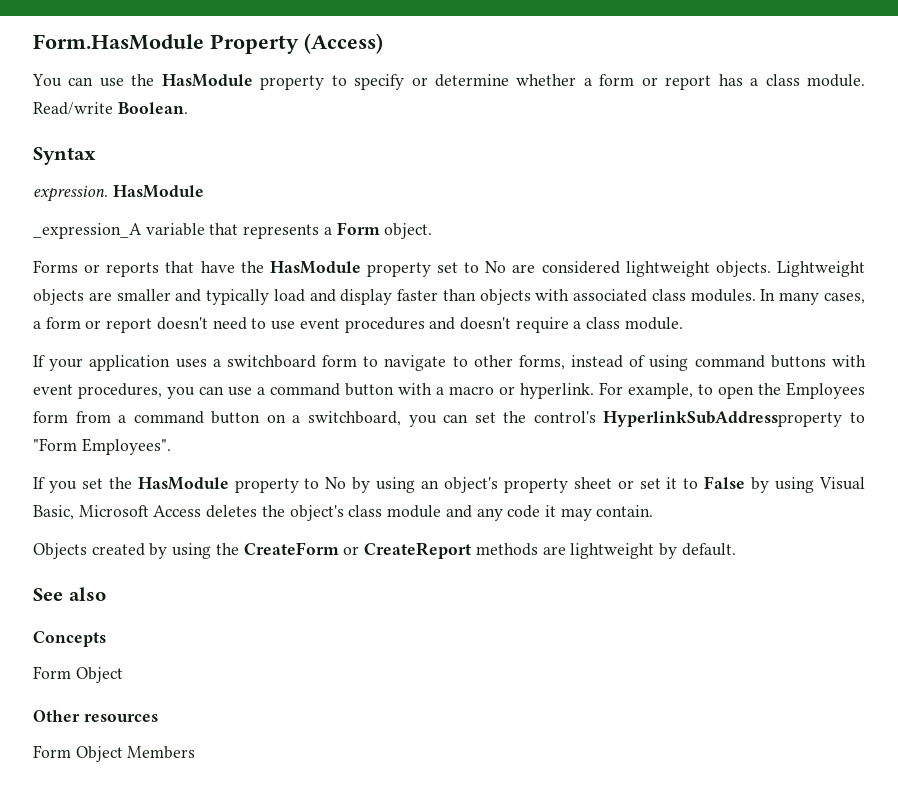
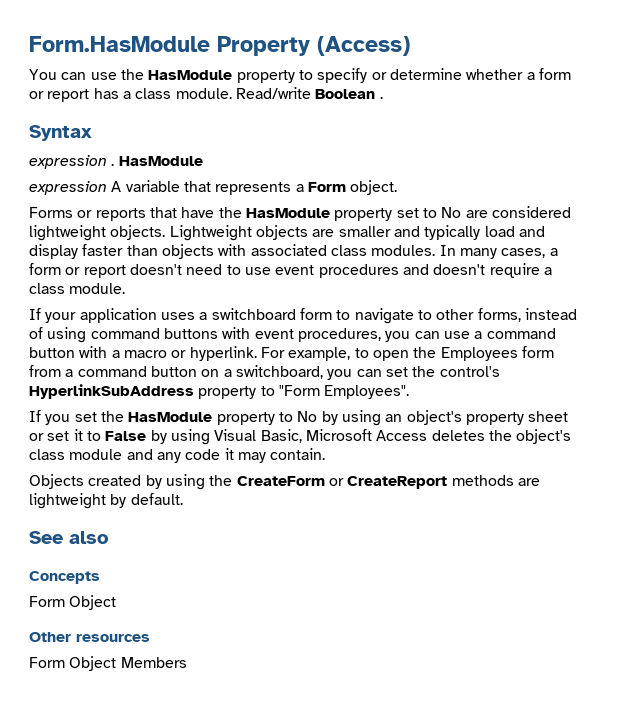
[117,102,188,114] Boolean. -> [315,89,383,99] Boolean .
[33,186,108,202] expression. -> [29,155,115,169] expression .
[33,223,142,239] _expression_A -> [29,181,122,195] expression A
[603,411,843,427] HyperlinkSubAddressproperty -> [29,384,257,399] HyperlinkSubAddress property

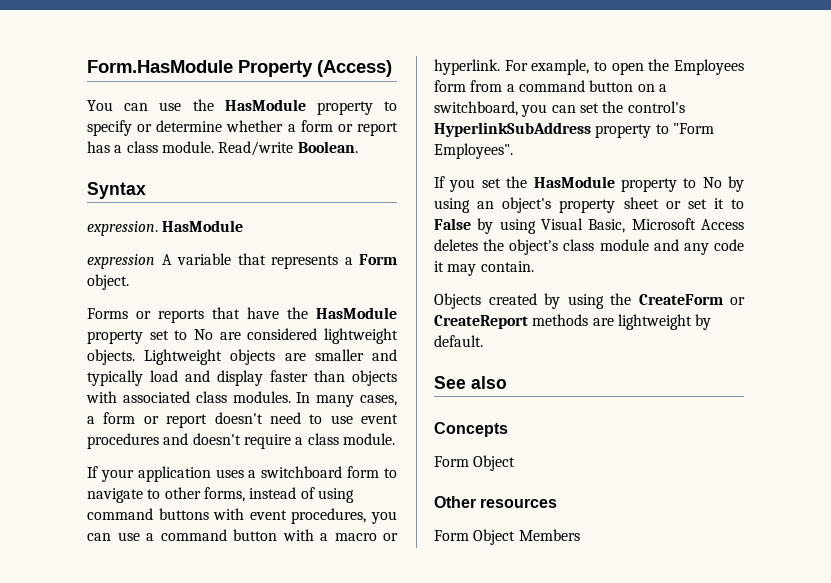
[315,89,383,99] Boolean . -> [297,141,358,153] Boolean.
[29,155,115,169] expression . -> [87,221,158,236] expression.

